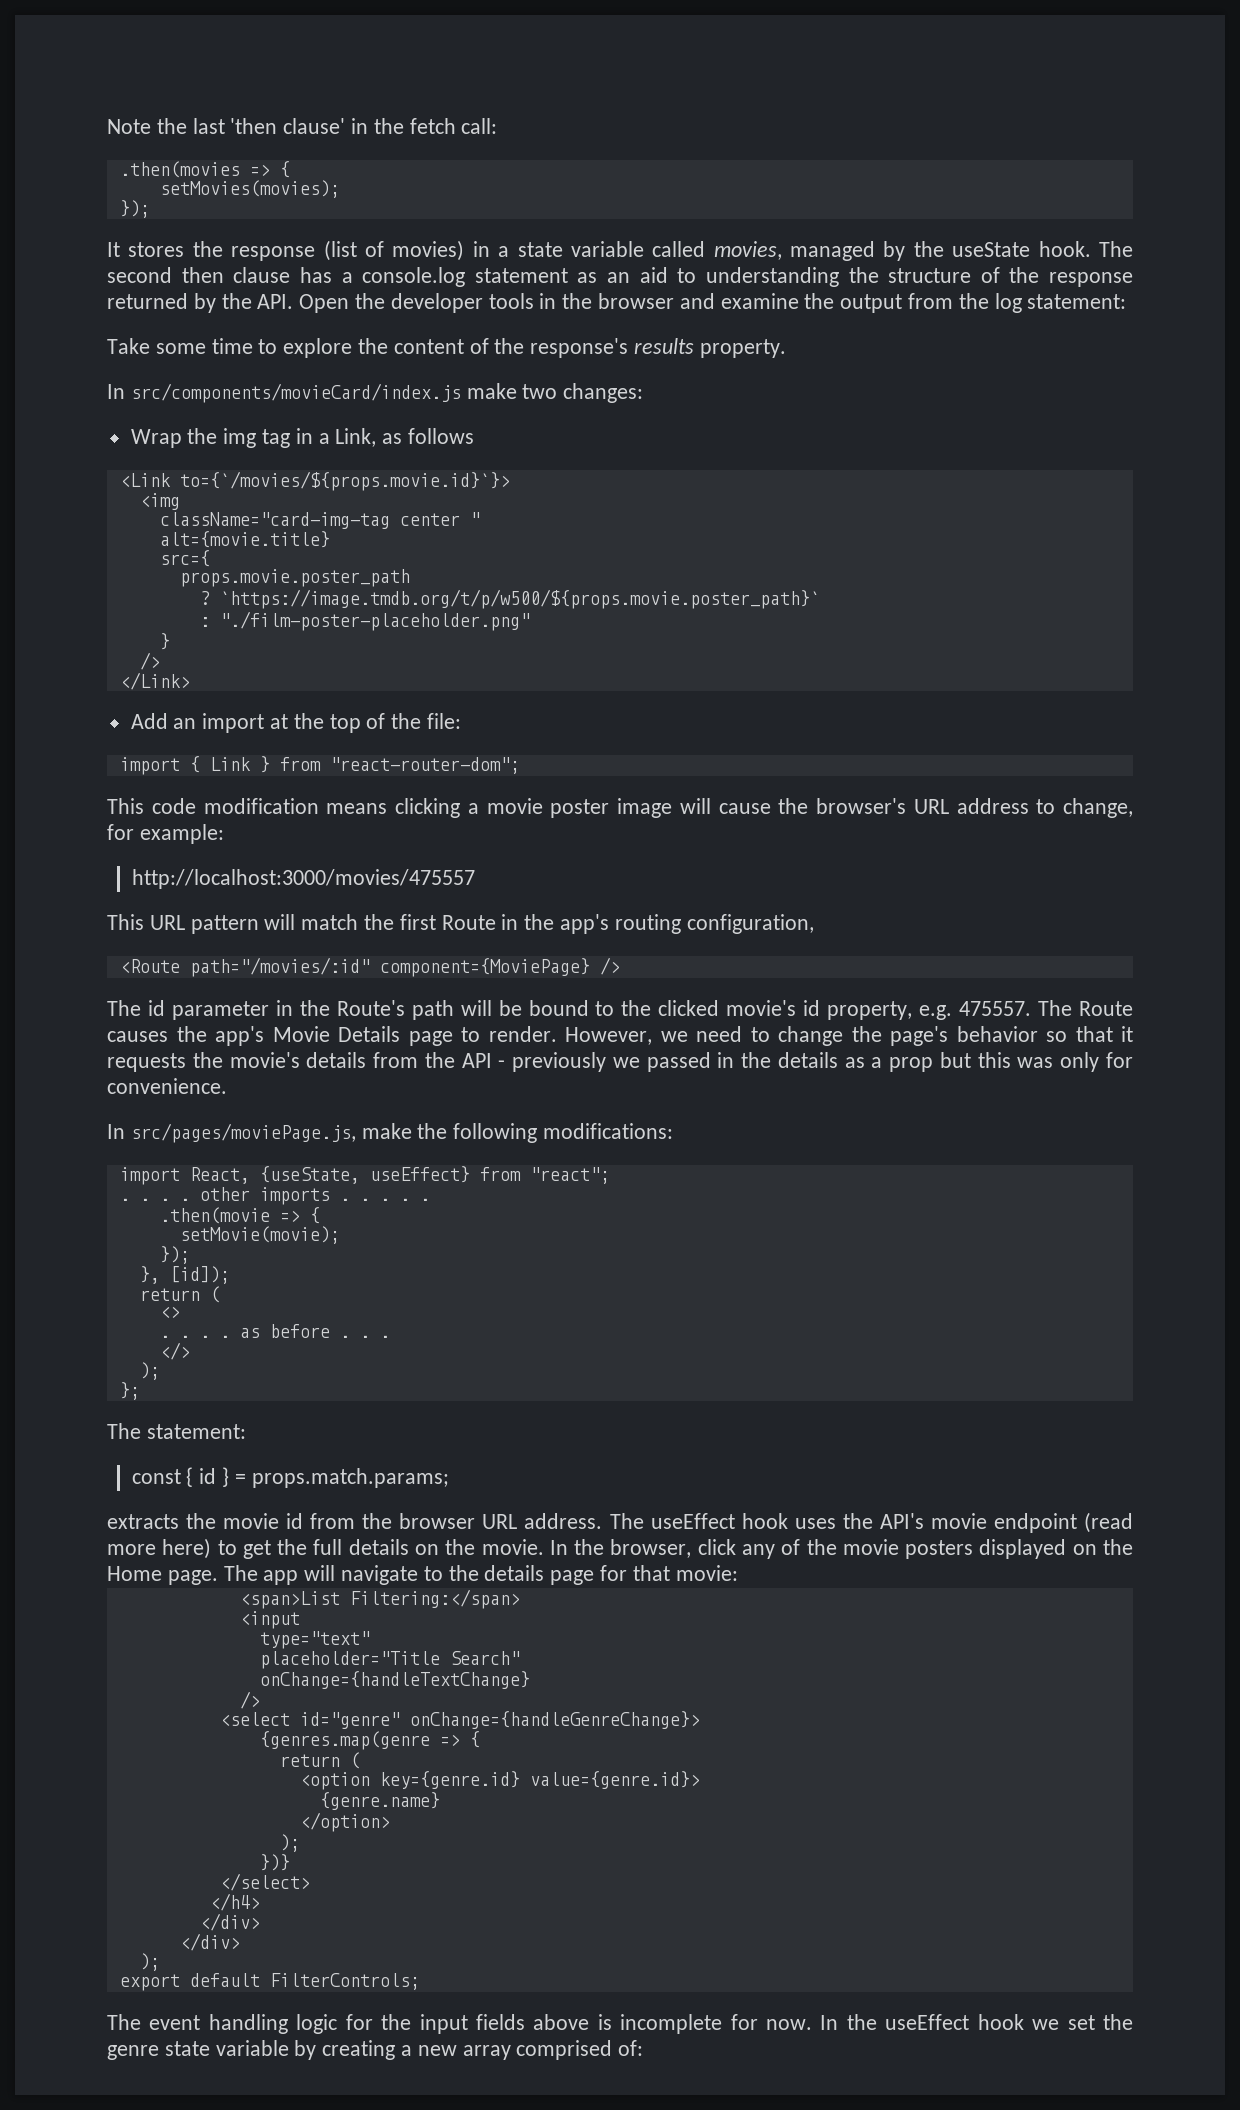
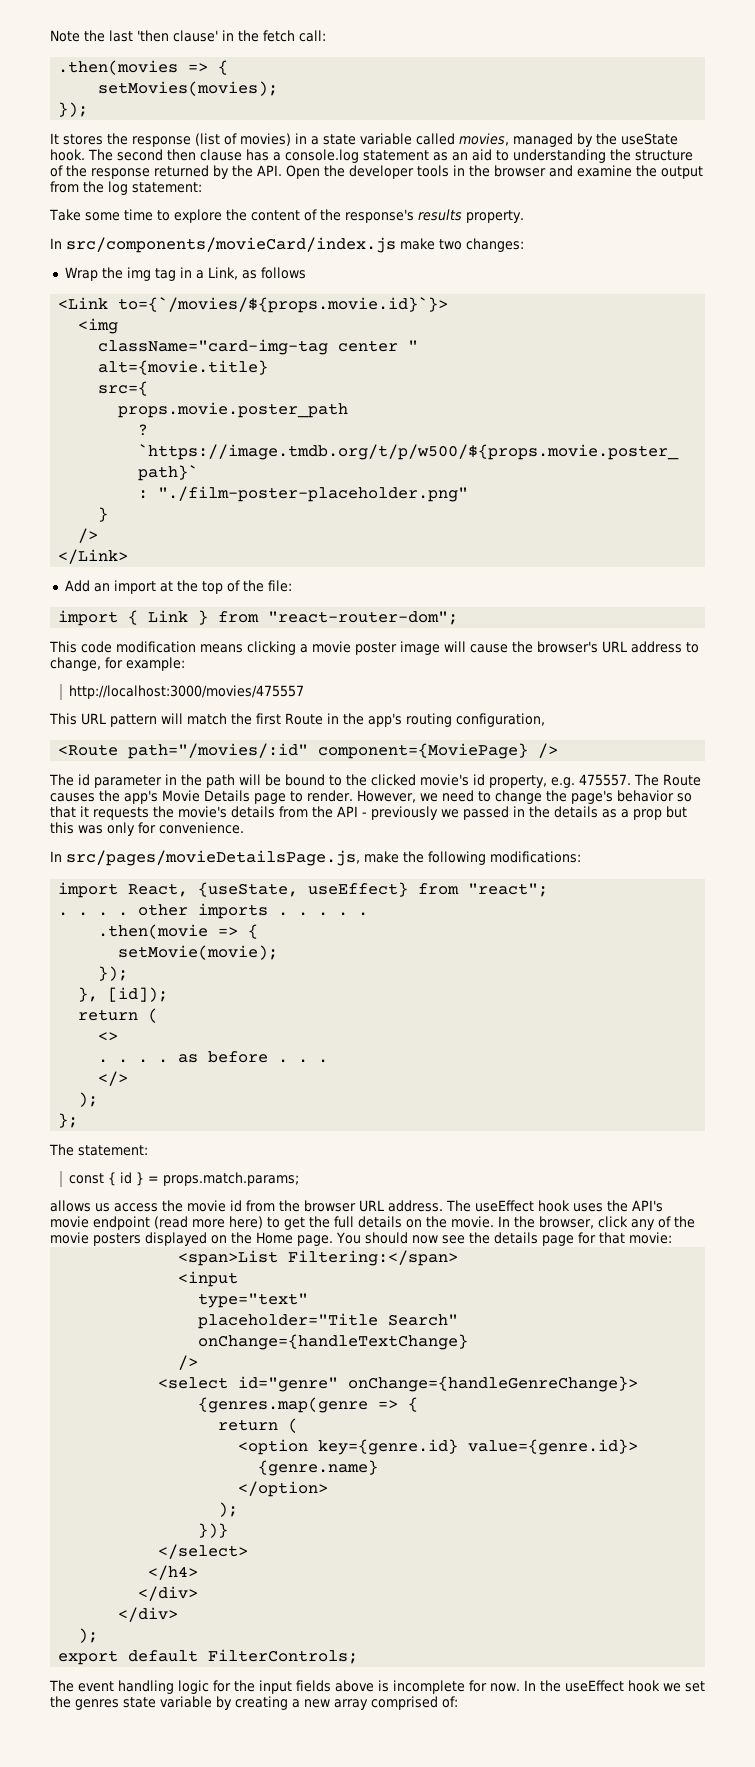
[336,1000,405,1016] Route's -> (202, 780) none
[130,1123,356,1143] src/pages/moviePage.js, -> [66,850,360,866] src/pages/movieDetailsPage.js,
[107,1514,179,1529] extracts -> [50,1200,158,1212] allows us access
[223,1565,443,1585] The app will navigate to -> [336,1232,465,1244] You should now see
[107,2045,159,2060] genre -> [75,1699,119,1710] genres

